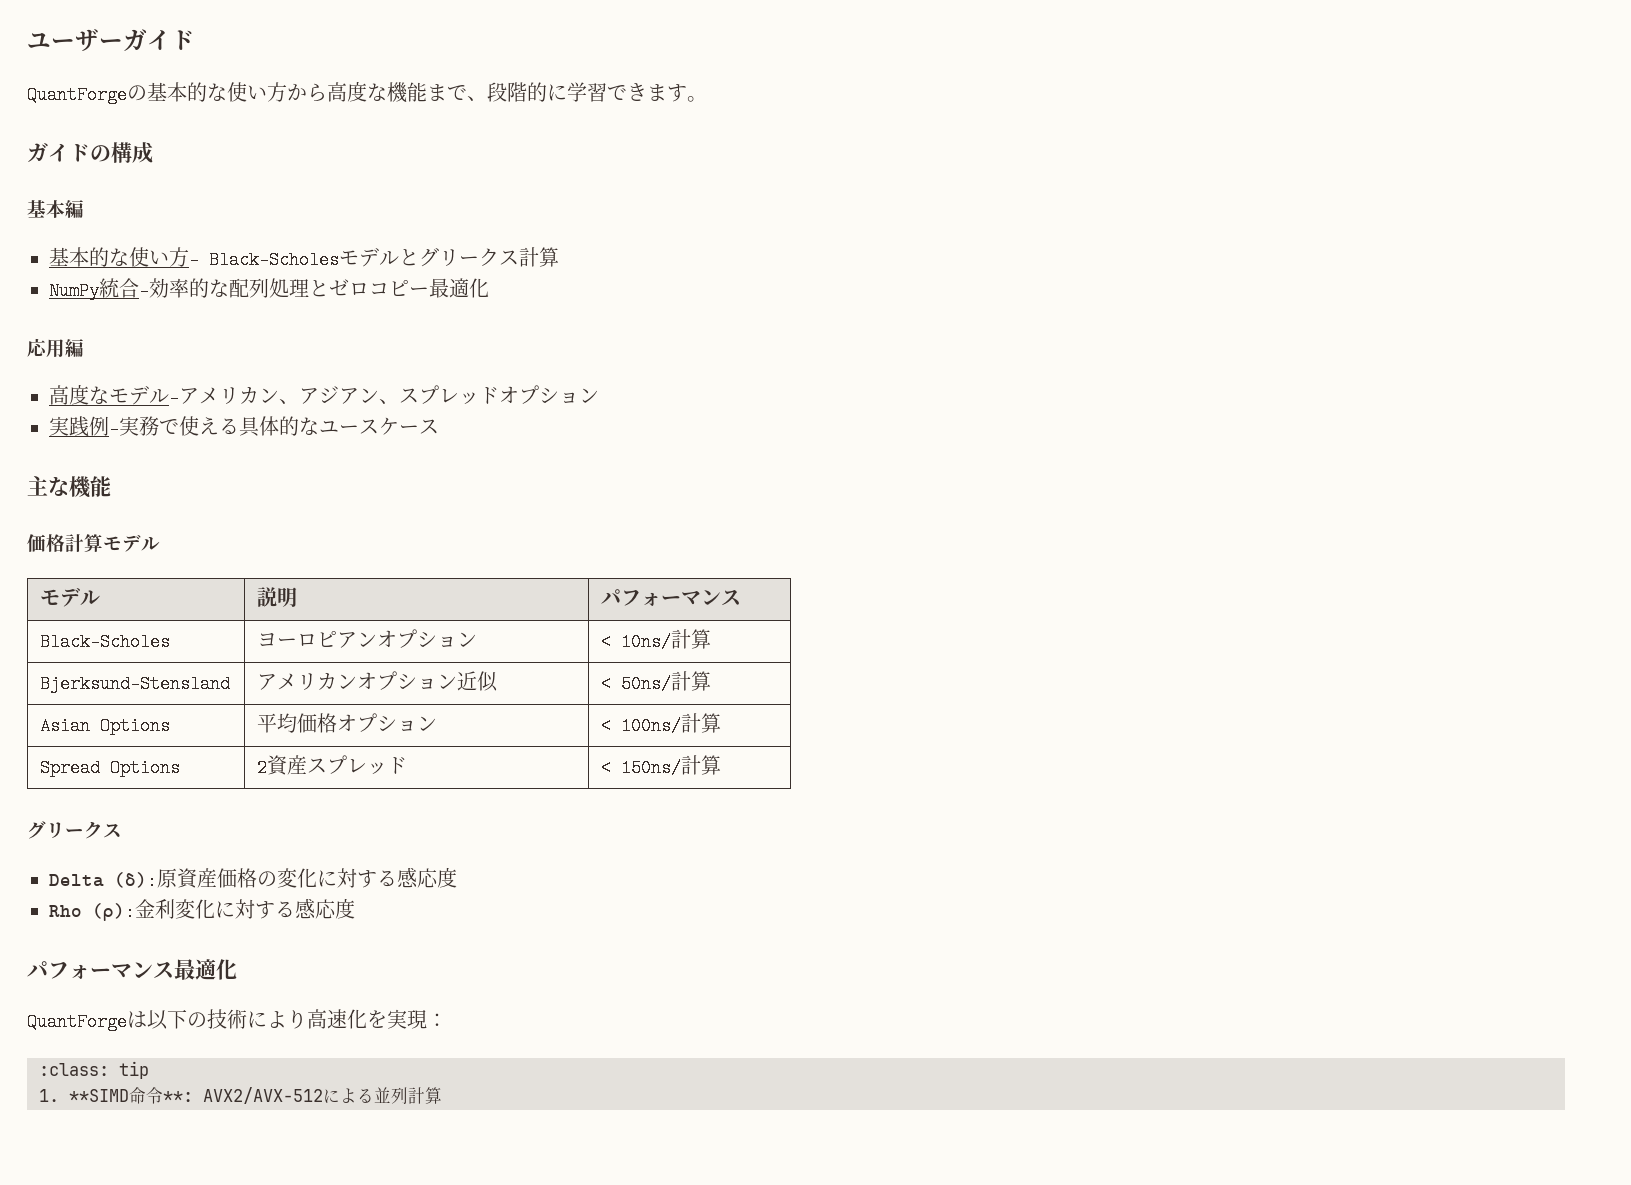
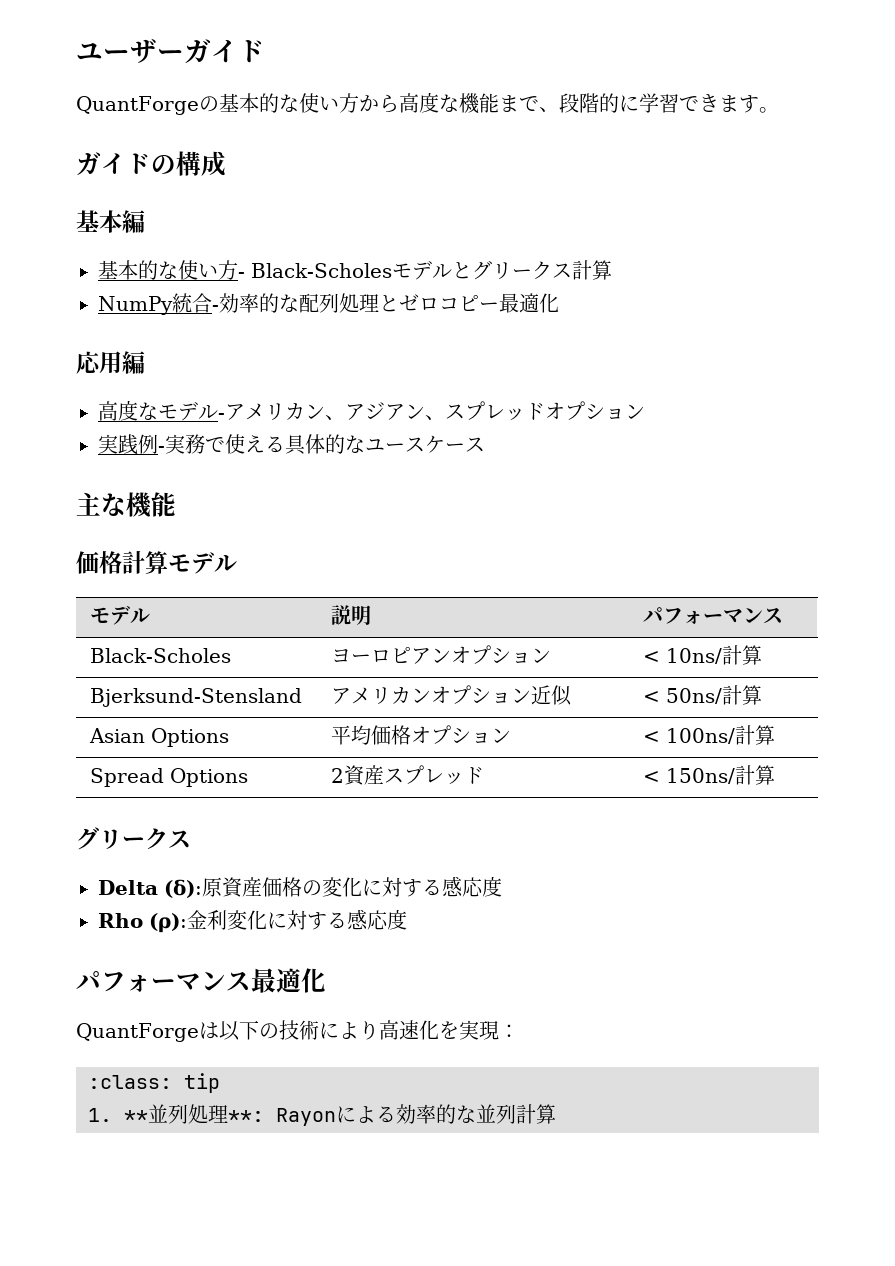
[69,1087,374,1104] **SIMD命令**: AVX2/AVX-512による -> [124,1104,476,1126] **並列処理**: Rayonによる効率的な

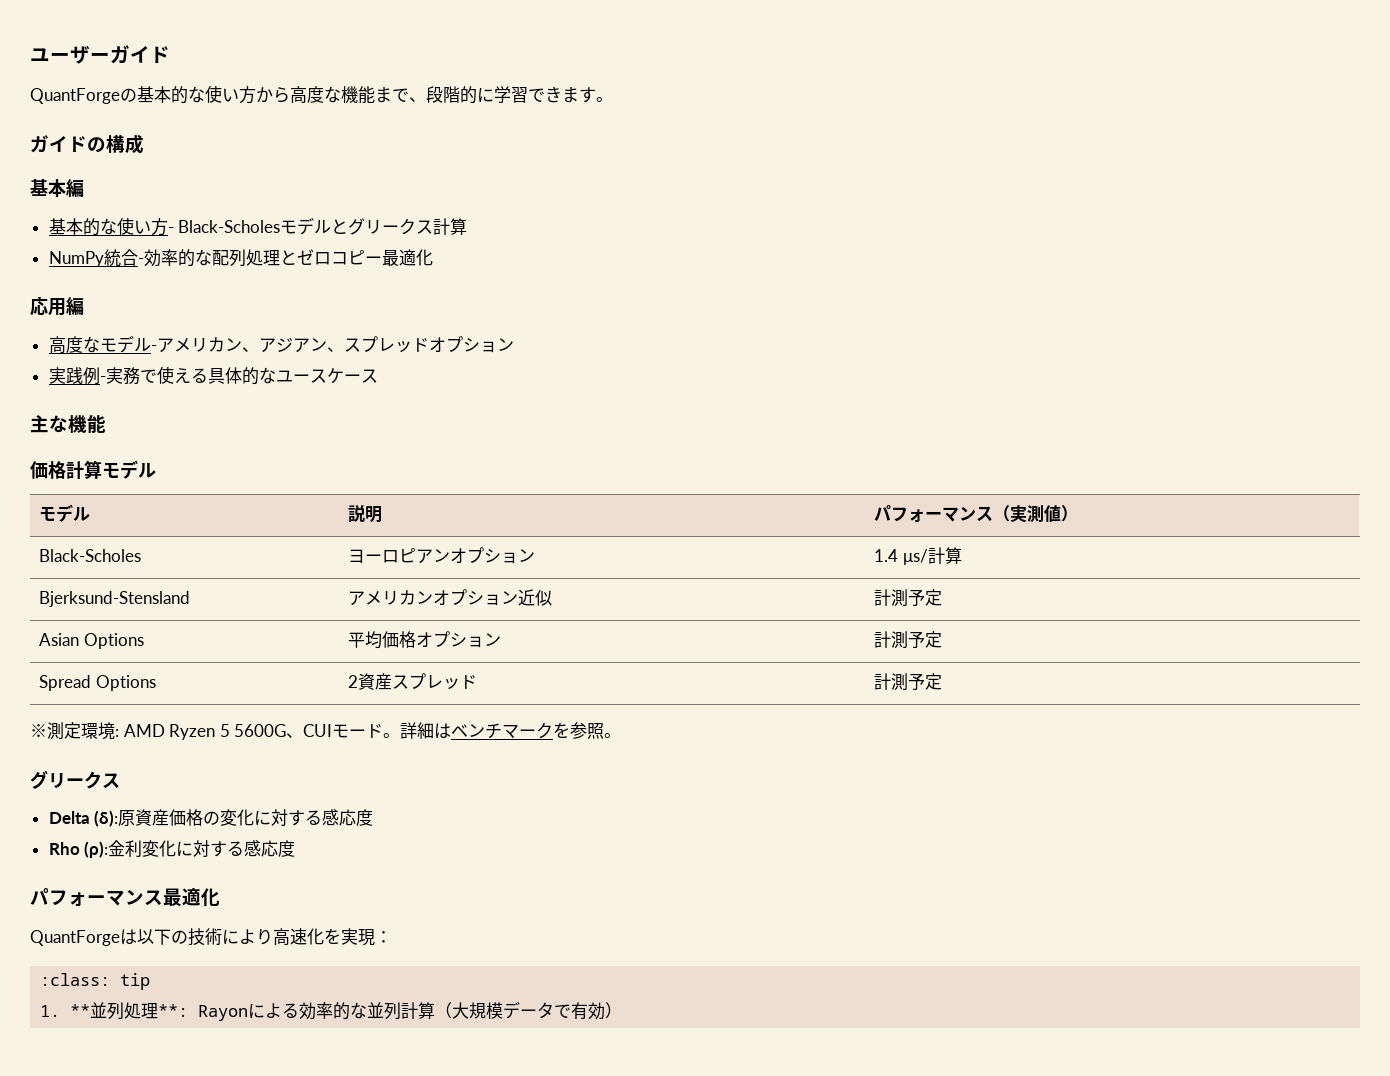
(784, 616) none -> [993,505,1079,523] （実測値）
[643,648,723,664] < 10ns/ -> [874,549,928,565] 1.4 μs/
[643,685,763,705] < 50ns/計算 -> [874,589,943,607] 計測予定
[643,725,776,745] < 100ns/計算 -> [874,631,943,649] 計測予定
[643,765,776,785] < 150ns/計算 -> [874,673,943,691] [30,722,622,740] 計測予定 // ※測定環境: AMD Ryzen 5 5600G、CUIモード。詳細はベンチマークを参照。
(556, 1114) none -> [435,1001,623,1020] （大規模データで有効）

